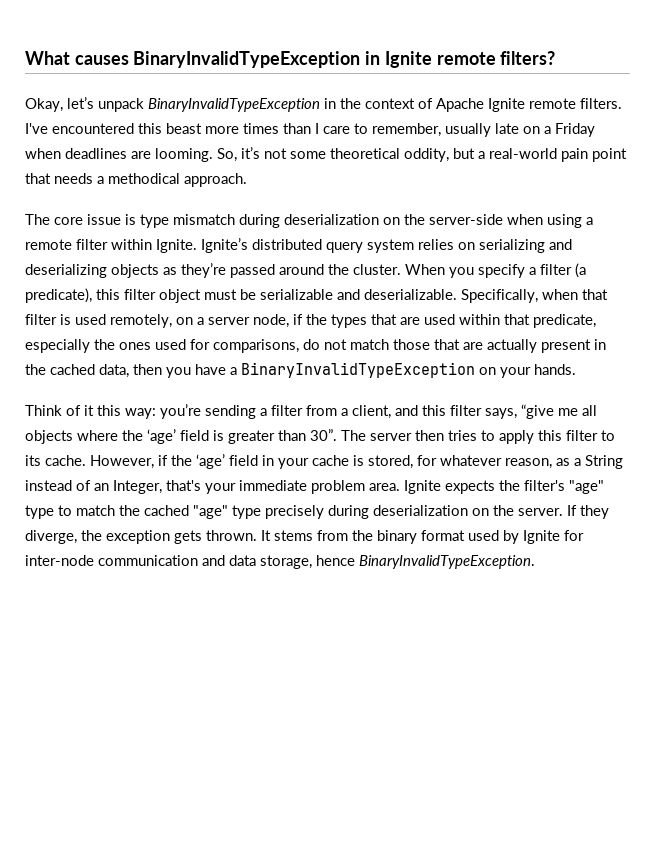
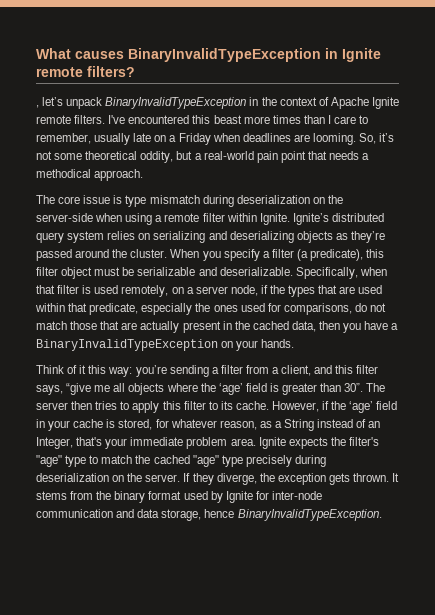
[25,98,63,112] Okay, -> [36,105,39,108] ,

